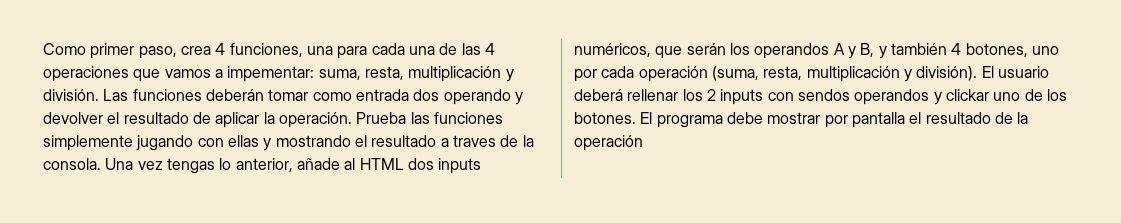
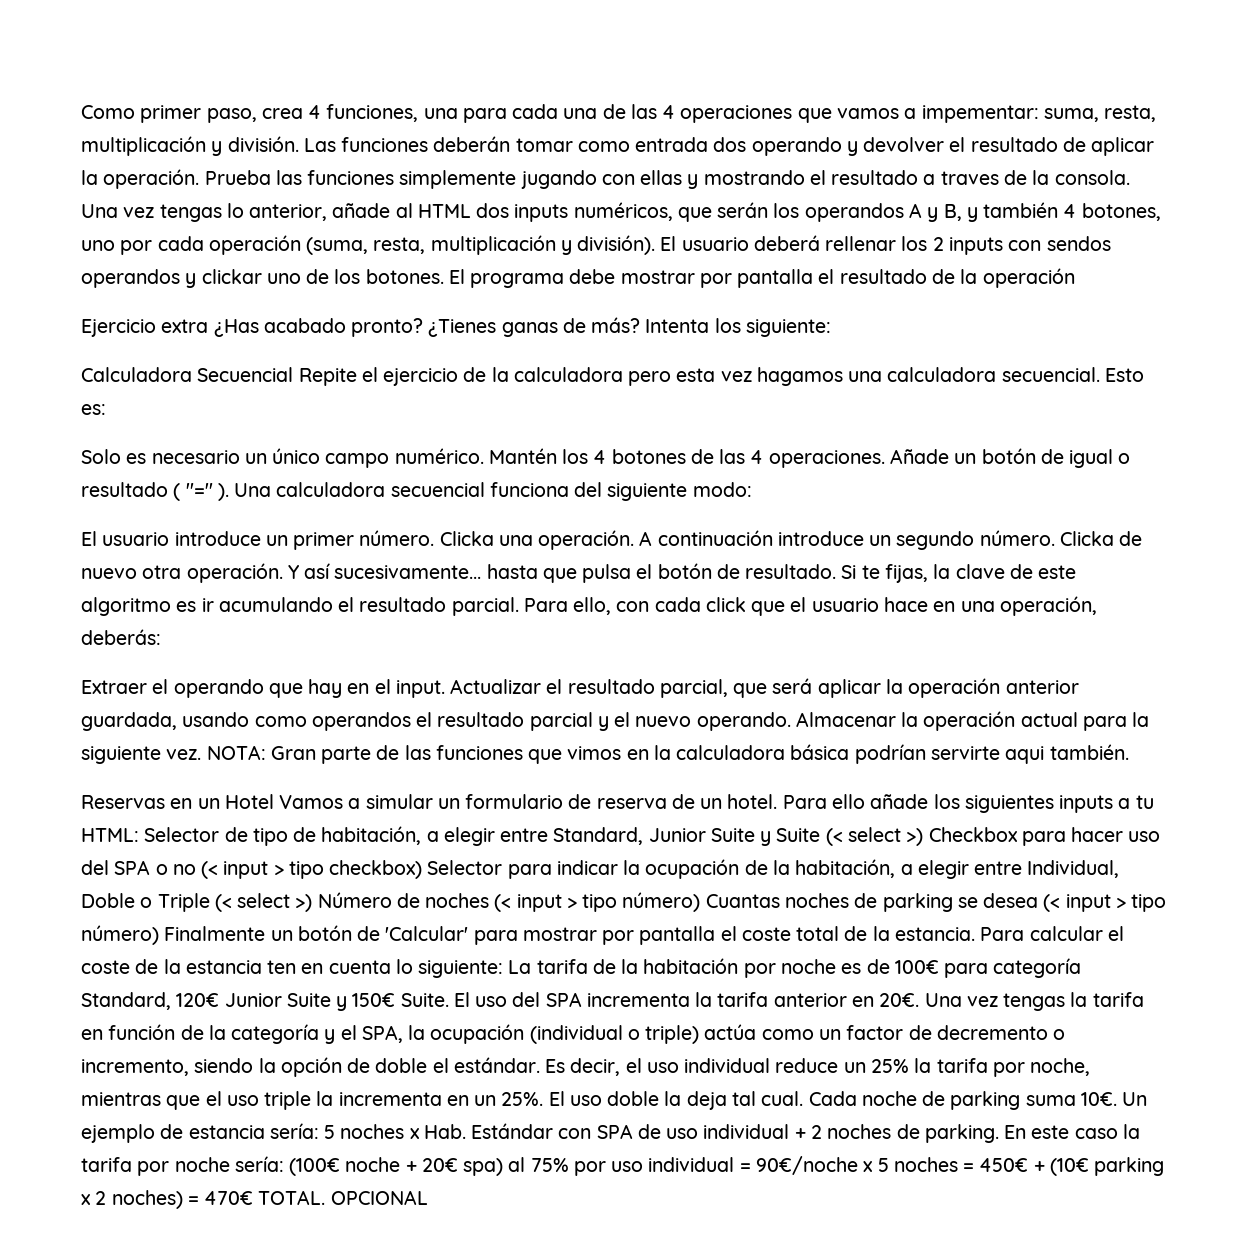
(643, 143) none -> [81,317,831,337] [81,367,1144,386] [81,404,106,415] [81,448,1131,468] [81,482,752,501] [81,530,1143,550] [81,563,1077,583] [81,596,1097,616] [81,629,161,645] [81,678,1079,698] [81,711,1150,731] [81,744,1129,764] [81,794,1154,813] [81,826,1161,846] [81,859,1120,879] [81,892,1167,912] [81,925,1124,945] [81,958,1082,978] [81,992,1144,1011] [81,1024,1066,1044] [81,1057,1091,1077] [81,1091,1148,1110] [81,1123,1140,1143] [81,1156,1165,1176] [81,1190,428,1209] // Ejercicio extra ¿Has acabado pronto? ¿Tienes ganas de más? Intenta los siguiente: // Calculadora Secuencial Repite el ejercicio de la calculadora pero esta vez hagamos una calculadora secuencial. Esto es: // Solo es necesario un único campo numérico. Mantén los 4 botones de las 4 operaciones. Añade un botón de igual o resultado ( "=" ). Una calculadora secuencial funciona del siguiente modo: // El usuario introduce un primer número. Clicka una operación. A continuación introduce un segundo número. Clicka de nuevo otra operación. Y así sucesivamente... hasta que pulsa el botón de resultado. Si te fijas, la clave de este algoritmo es ir acumulando el resultado parcial. Para ello, con cada click que el usuario hace en una operación, deberás: // Extraer el operando que hay en el input. Actualizar el resultado parcial, que será aplicar la operación anterior guardada, usando como operandos el resultado parcial y el nuevo operando. Almacenar la operación actual para la siguiente vez. NOTA: Gran parte de las funciones que vimos en la calculadora básica podrían servirte aqui también. // Reservas en un Hotel Vamos a simular un formulario de reserva de un hotel. Para ello añade los siguientes inputs a tu HTML: Selector de tipo de habitación, a elegir entre Standard, Junior Suite y Suite (< select >) Checkbox para hacer uso del SPA o no (< input > tipo checkbox) Selector para indicar la ocupación de la habitación, a elegir entre Individual, Doble o Triple (< select >) Número de noches (< input > tipo número) Cuantas noches de parking se desea (< input > tipo número) Finalmente un botón de 'Calcular' para mostrar por pantalla el coste total de la estancia. Para calcular el coste de la estancia ten en cuenta lo siguiente: La tarifa de la habitación por noche es de 100€ para categoría Standard, 120€ Junior Suite y 150€ Suite. El uso del SPA incrementa la tarifa anterior en 20€. Una vez tengas la tarifa en función de la categoría y el SPA, la ocupación (individual o triple) actúa como un factor de decremento o incremento, siendo la opción de doble el estándar. Es decir, el uso individual reduce un 25% la tarifa por noche, mientras que el uso triple la incrementa en un 25%. El uso doble la deja tal cual. Cada noche de parking suma 10€. Un ejemplo de estancia sería: 5 noches x Hab. Estándar con SPA de uso individual + 2 noches de parking. En este caso la tarifa por noche sería: (100€ noche + 20€ spa) al 75% por uso individual = 90€/noche x 5 noches = 450€ + (10€ parking x 2 noches) = 470€ TOTAL. OPCIONAL

